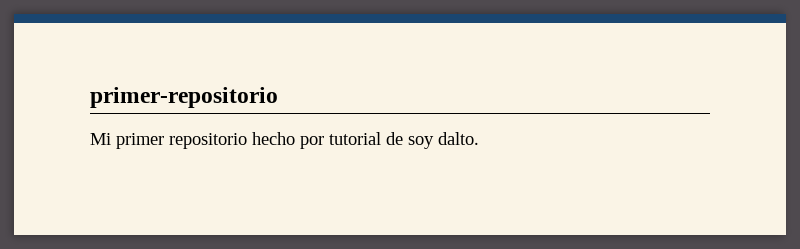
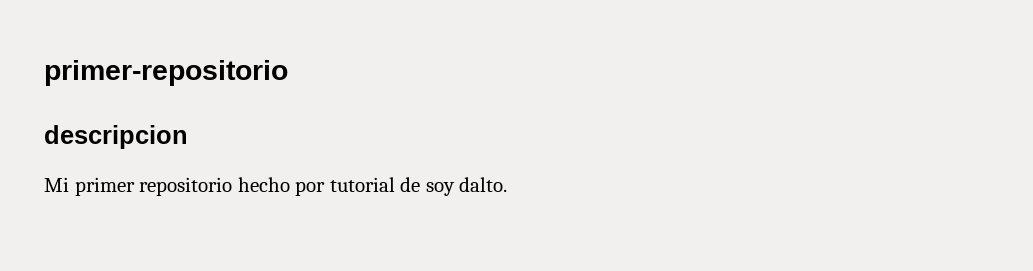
(278, 97) none -> [44,125,188,149] // descripcion

